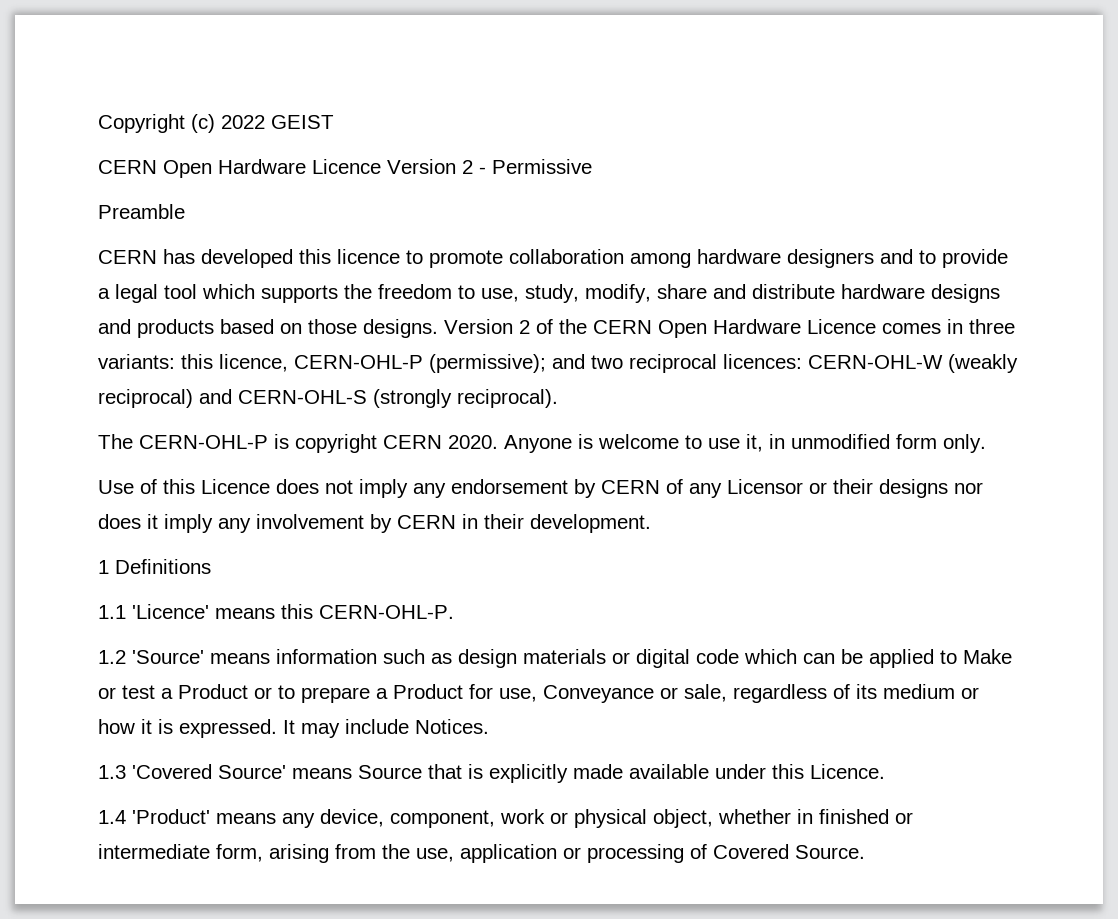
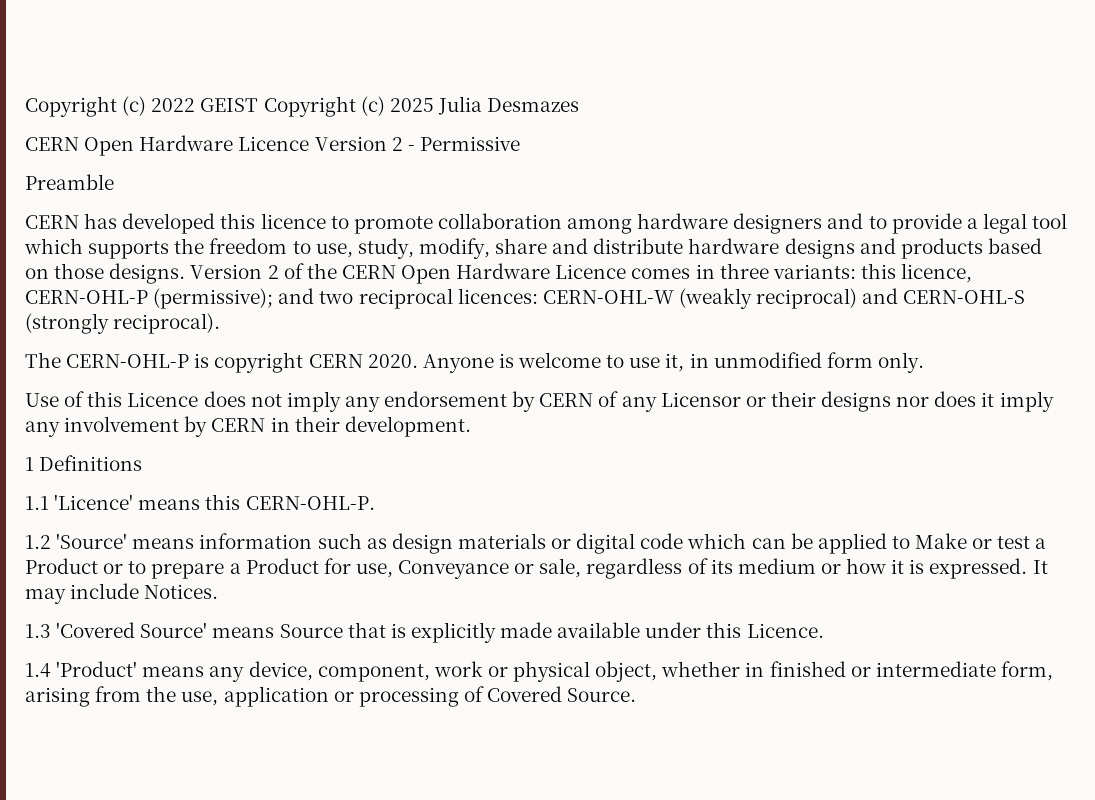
(334, 122) none -> [263,96,580,117] Copyright (c) 2025 Julia Desmazes

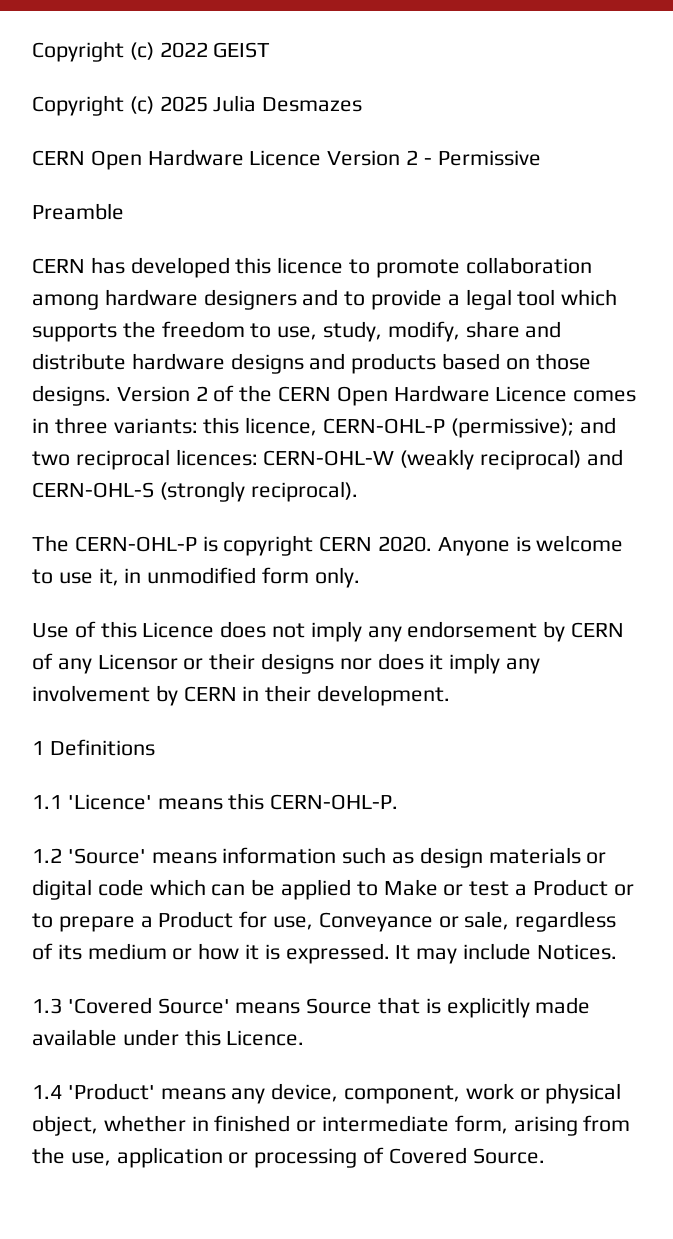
(259, 105) none -> (271, 50) //

